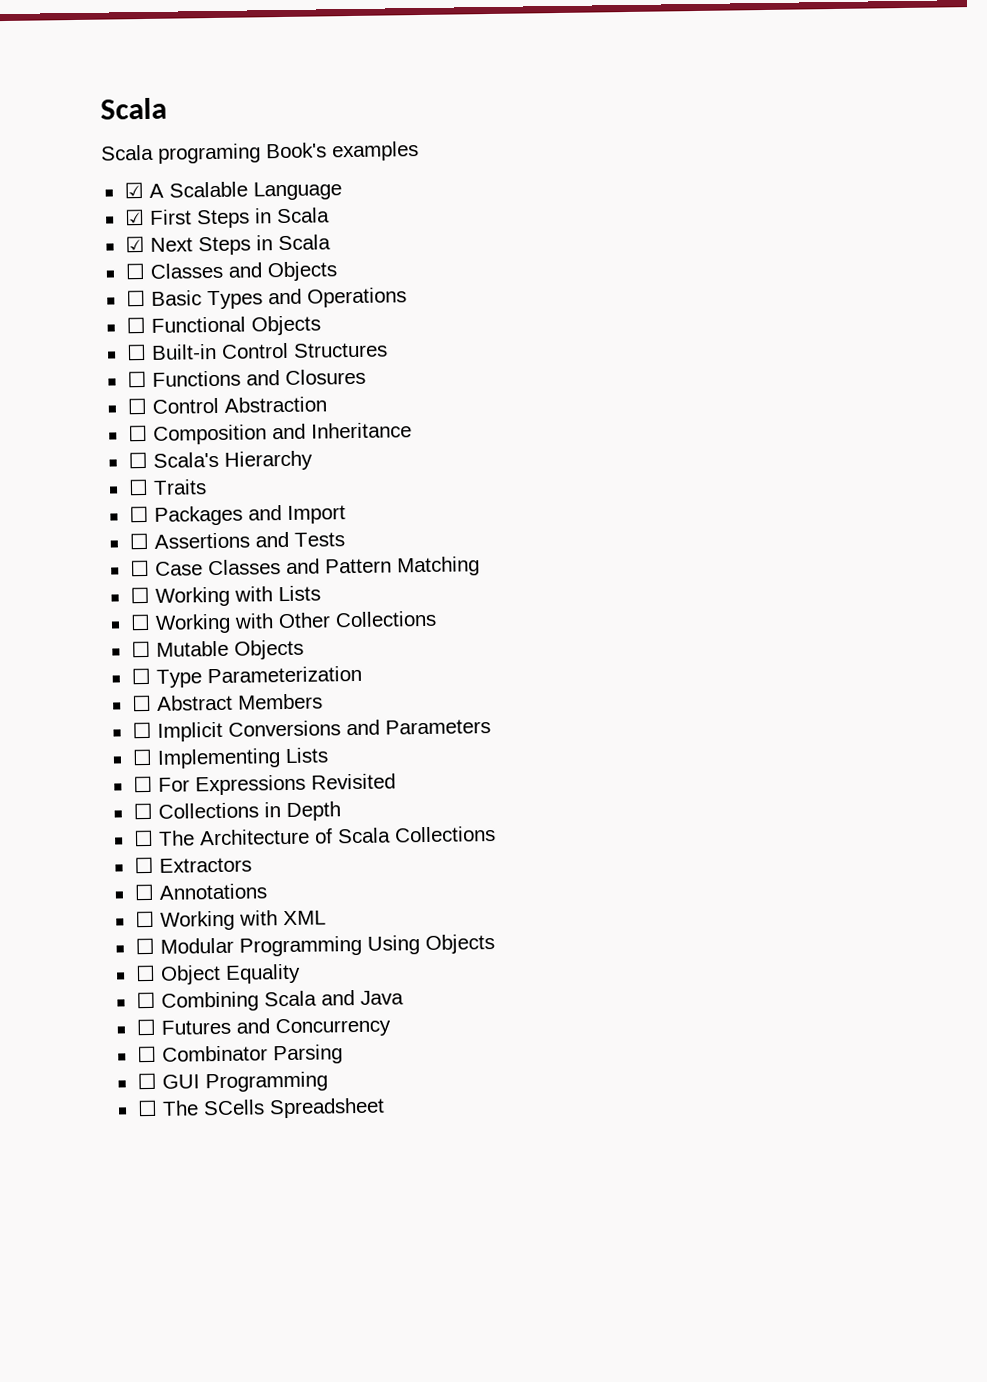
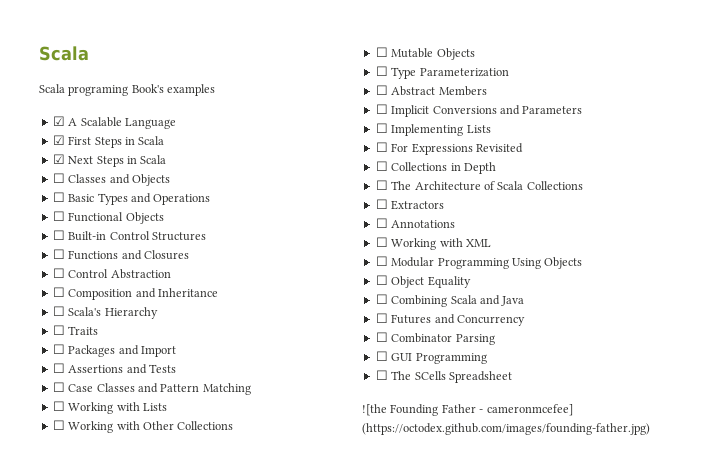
(385, 1108) none -> [362,404,573,416] [362,423,650,435] // ![the Founding Father - cameronmcefee] (https://octodex.github.com/images/founding-father.jpg)

